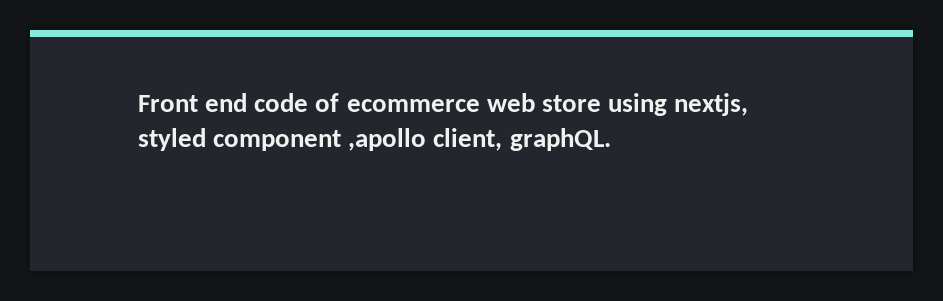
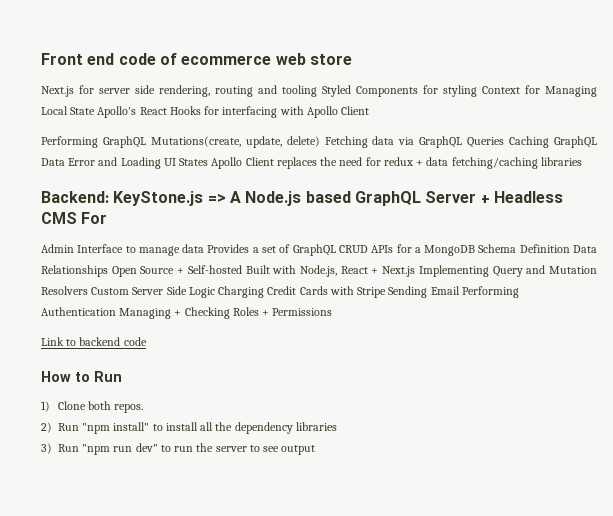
[608,93,749,116] [138,128,611,151] using nextjs, styled component ,apollo client, graphQL. -> [41,85,597,97] [41,106,370,118] [41,136,598,148] [41,157,582,169] [41,191,563,206] [41,212,108,224] [41,244,597,256] [41,265,597,277] [41,286,519,298] [41,307,333,319] [41,337,147,346] [41,371,122,382] [41,401,144,413] [41,422,337,434] [41,443,316,455] // Next.js for server side rendering, routing and tooling Styled Components for styling Context for Managing Local State Apollo's React Hooks for interfacing with Apollo Client // Performing GraphQL Mutations(create, update, delete) Fetching data via GraphQL Queries Caching GraphQL Data Error and Loading UI States Apollo Client replaces the need for redux + data fetching/caching libraries // Backend: KeyStone.js => A Node.js based GraphQL Server + Headless CMS For // Admin Interface to manage data Provides a set of GraphQL CRUD APIs for a MongoDB Schema Definition Data Relationships Open Source + Self-hosted Built with Node.js, React + Next.js Implementing Query and Mutation Resolvers Custom Server Side Logic Charging Credit Cards with Stripe Sending Email Performing Authentication Managing + Checking Roles + Permissions // Link to backend code // How to Run // 1) Clone both repos. // 2) Run "npm install" to install all the dependency libraries // 3) Run "npm run dev" to run the server to see output

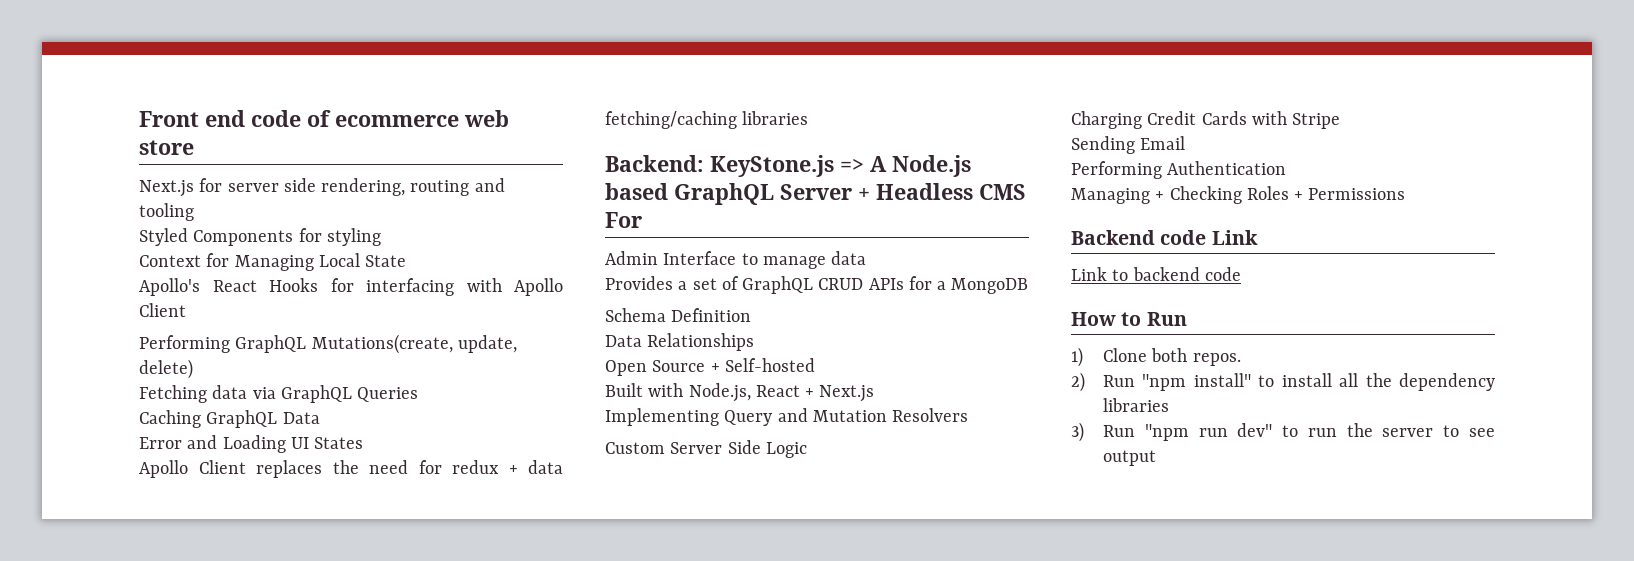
(317, 91) none -> (194, 212) //
(477, 91) none -> (381, 237) //
(96, 111) none -> (407, 261) //
(320, 141) none -> (193, 369) //
(505, 142) none -> (419, 394) //
(65, 162) none -> (320, 418) //
(209, 162) none -> (364, 443) //
(205, 248) none -> (867, 258) //
(476, 250) none -> (1029, 286) //
(570, 248) none -> (752, 315) //
(108, 271) none -> (755, 342) //
(242, 269) none -> (815, 365) //
(416, 271) none -> (875, 393) //
(88, 290) none -> (969, 415) //
(215, 292) none -> (807, 450) //
(387, 292) none -> (1341, 121) //
(460, 290) none -> (1186, 143) //
(116, 311) none -> (1287, 168) //
(333, 312) none -> [1071,230,1258,245] // Backend code Link

